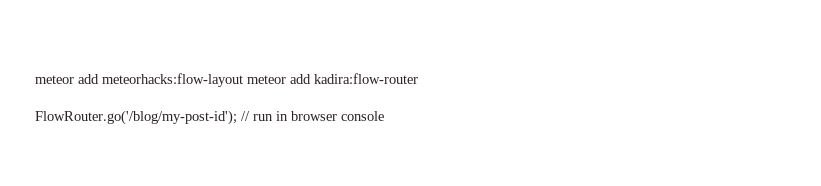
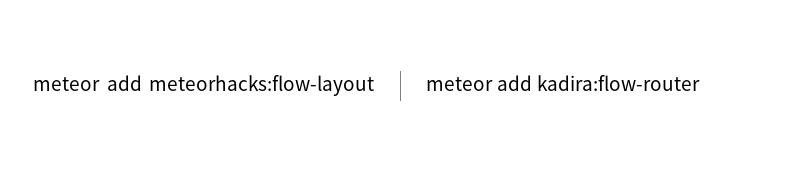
[35,110,384,125] // FlowRouter.go('/blog/my-post-id'); // run in browser console -> (701, 83) none

